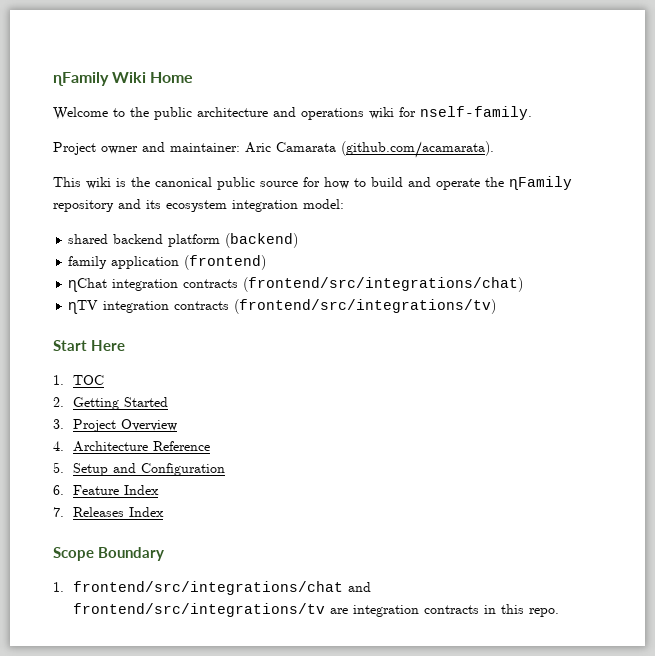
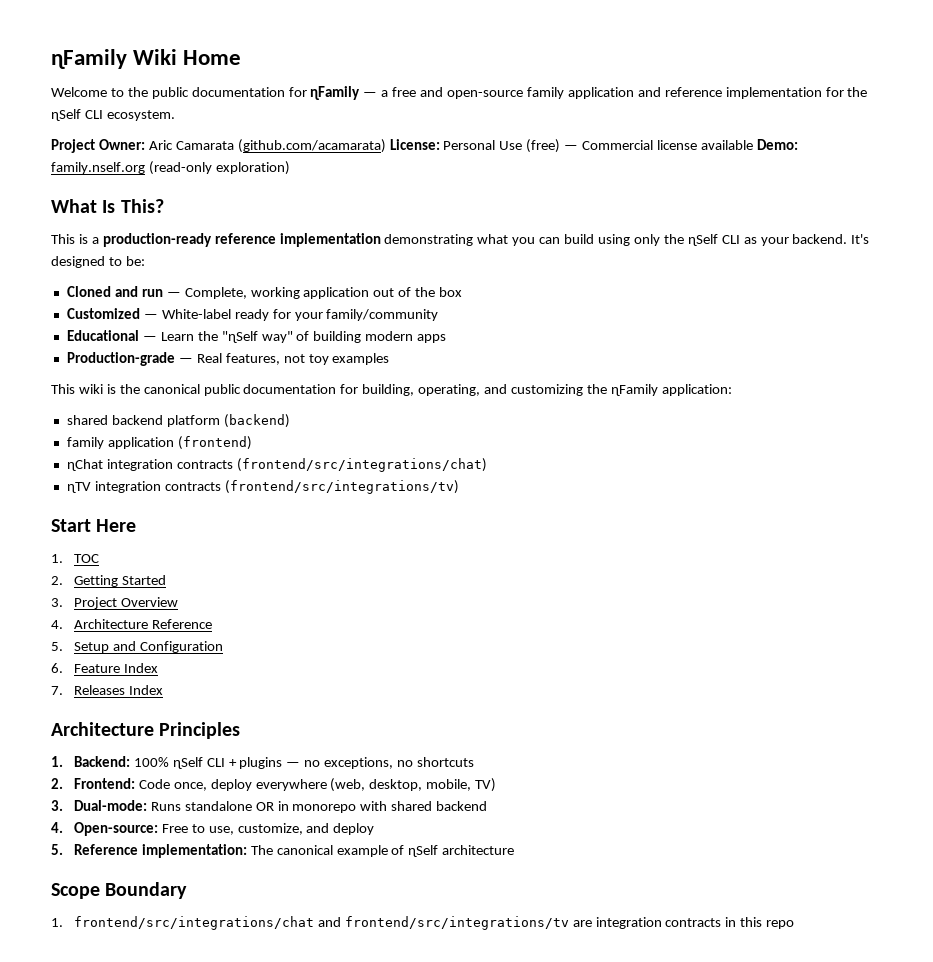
[197,106,532,120] [53,141,494,158] architecture and operations wiki for nself-family. // Project owner and maintainer: Aric Camarata (github.com/acamarata). -> [191,86,868,100] [51,109,175,121] [51,139,798,153] [51,161,290,175] [51,199,164,213] [51,233,870,247] [51,256,145,268] [66,286,463,299] [66,308,439,321] [66,330,447,343] [66,352,390,366] documentation for ɳFamily — a free and open-source family application and reference implementation for the ɳSelf CLI ecosystem. // Project Owner: Aric Camarata (github.com/acamarata) License: Personal Use (free) — Commercial license available Demo: family.nself.org (read-only exploration) // What Is This? // This is a production-ready reference implementation demonstrating what you can build using only the ɳSelf CLI as your backend. It's designed to be: // Cloned and run — Complete, working application out of the box // Customized — White-label ready for your family/community // Educational — Learn the "ɳSelf way" of building modern apps // Production-grade — Real features, not toy examples
[260,176,572,190] [53,199,344,212] source for how to build and operate the ɳFamily repository and its ecosystem integration model: -> [243,384,732,396] documentation for building, operating, and customizing the ɳFamily application:
(165, 512) none -> [51,722,241,739] [51,756,475,769] [51,778,497,792] [51,800,488,813] [51,822,375,836] [51,844,515,858] // Architecture Principles // 1. Backend: 100% ɳSelf CLI + plugins — no exceptions, no shortcuts // 2. Frontend: Code once, deploy everywhere (web, desktop, mobile, TV) // 3. Dual-mode: Runs standalone OR in monorepo with shared backend // 4. Open-source: Free to use, customize, and deploy // 5. Reference implementation: The canonical example of ɳSelf architecture
[529,608,560,617] repo. -> [766,920,795,929] repo

